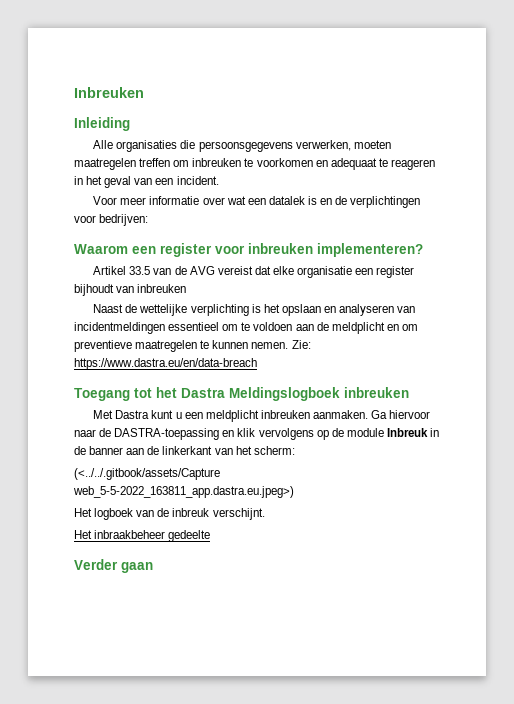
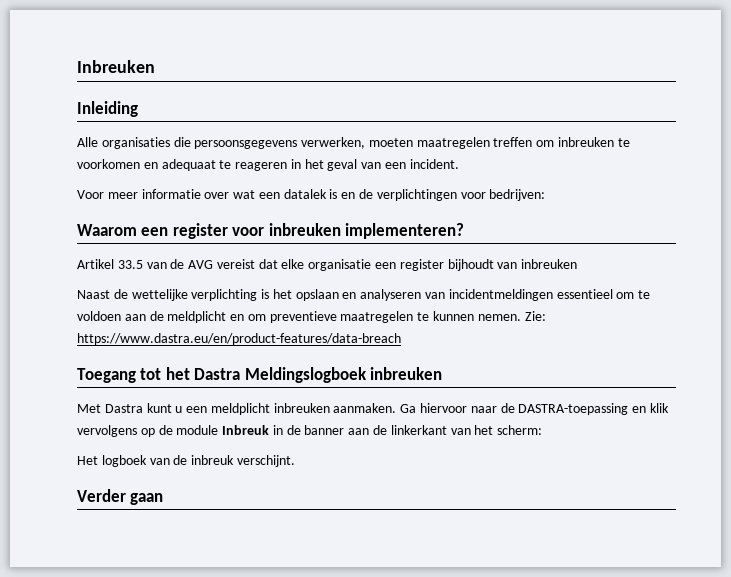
[74,358,257,370] https://www.dastra.eu/en/data-breach -> [77,333,401,345] https://www.dastra.eu/en/product-features/data-breach
[74,468,220,480] [73,486,294,498] // (<../../.gitbook/assets/Capture web_5-5-2022_163811_app.dastra.eu.jpeg>) -> (543, 430) none
[74,530,211,542] // Het inbraakbeheer gedeelte -> (295, 461) none

